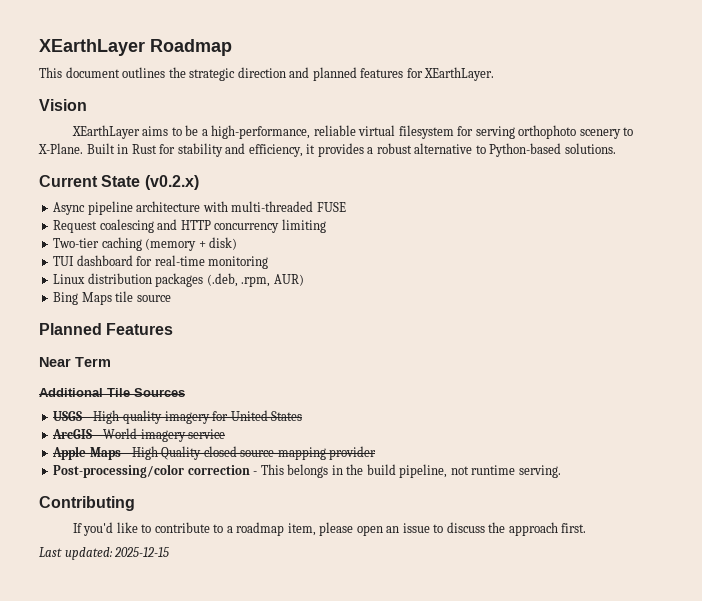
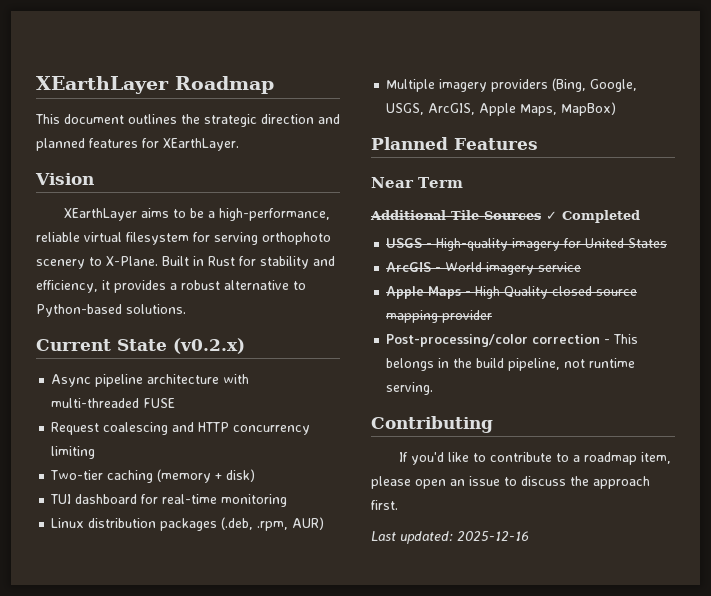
[53,291,171,305] Bing Maps tile source -> [386,78,638,92] [386,102,617,116] Multiple imagery providers (Bing, Google, USGS, ArcGIS, Apple Maps, MapBox)
(185, 392) none -> [546,210,640,223] ✓ Completed
[114,547,170,557] 2025-12-15 -> [457,531,529,541] 2025-12-16

